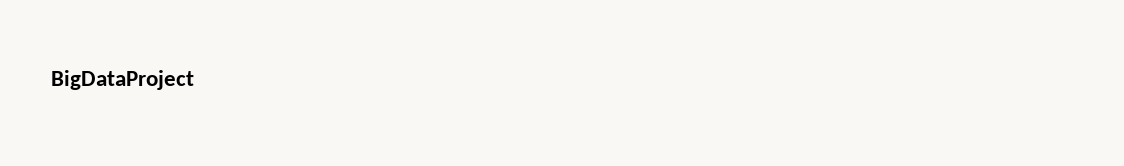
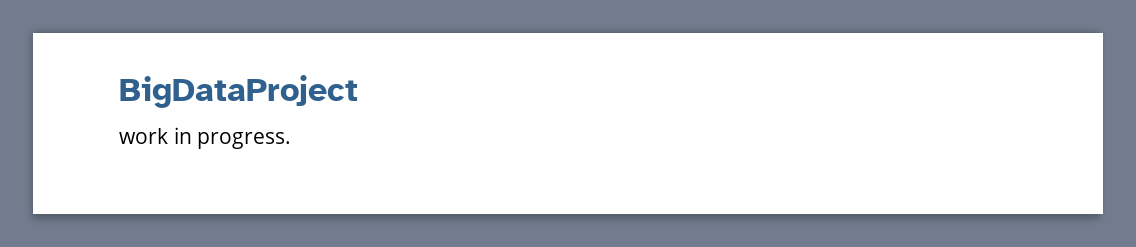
(194, 80) none -> [119,127,292,149] // work in progress.

